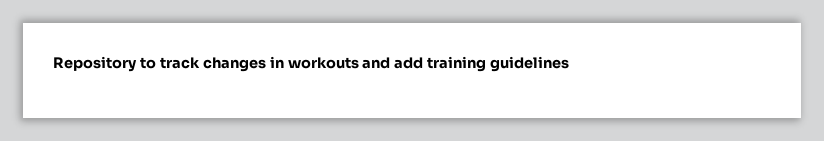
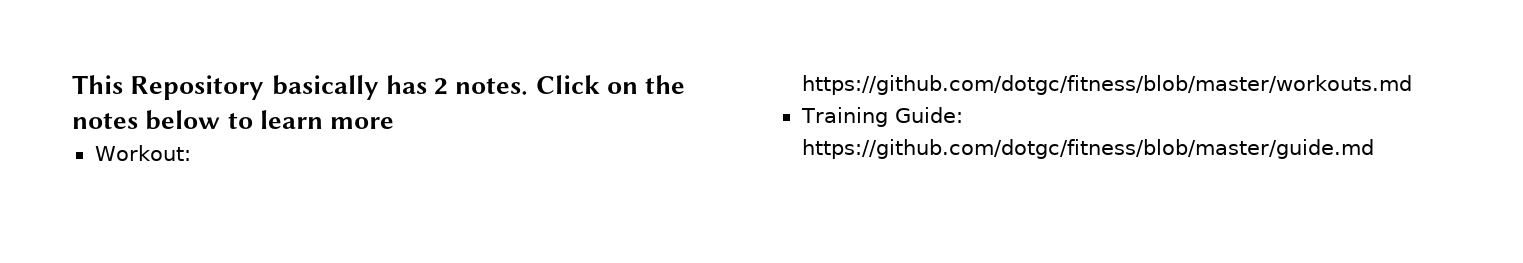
[53,56,570,72] Repository to track changes in workouts and add training guidelines -> [72,75,686,100] [72,110,395,130] [94,145,191,161] [801,75,1412,95] [800,107,963,127] [801,139,1374,159] This Repository basically has 2 notes. Click on the notes below to learn more // Workout: https://github.com/dotgc/fitness/blob/master/workouts.md // Training Guide: https://github.com/dotgc/fitness/blob/master/guide.md

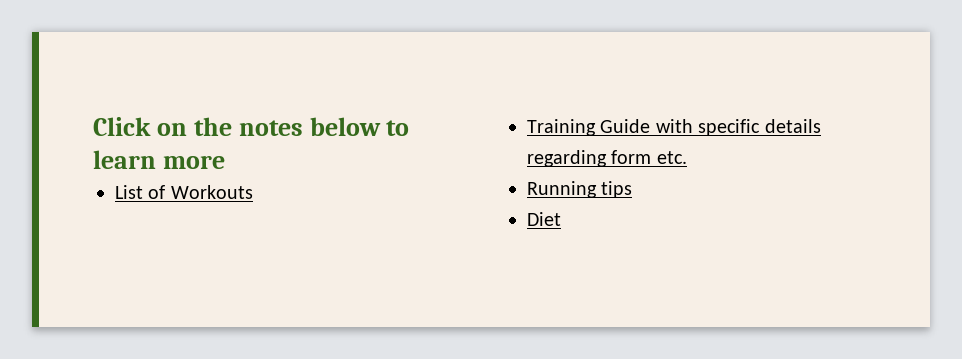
[72,75,529,100] This Repository basically has 2 notes. -> (93, 126) none
[94,145,191,161] [801,75,1412,95] [800,107,963,127] [801,139,1374,159] Workout: https://github.com/dotgc/fitness/blob/master/workouts.md // Training Guide: https://github.com/dotgc/fitness/blob/master/guide.md -> [115,185,253,199] [527,119,821,136] [527,150,687,167] [527,181,633,198] [527,212,561,226] List of Workouts // Training Guide with specific details regarding form etc. // Running tips // Diet

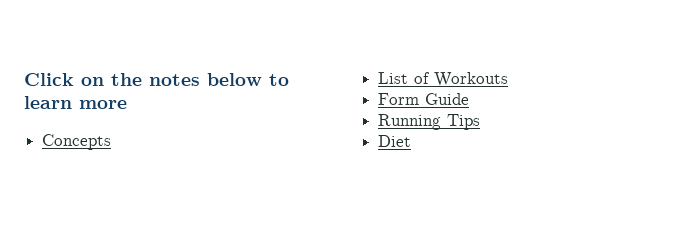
(225, 162) none -> [42,134,112,150] // Concepts
[527,119,596,136] Training -> [378,93,420,105] Form
[655,119,821,136] [527,150,687,167] with specific details regarding form etc. -> (470, 99) none
[601,181,633,198] tips -> [447,114,481,130] Tips

